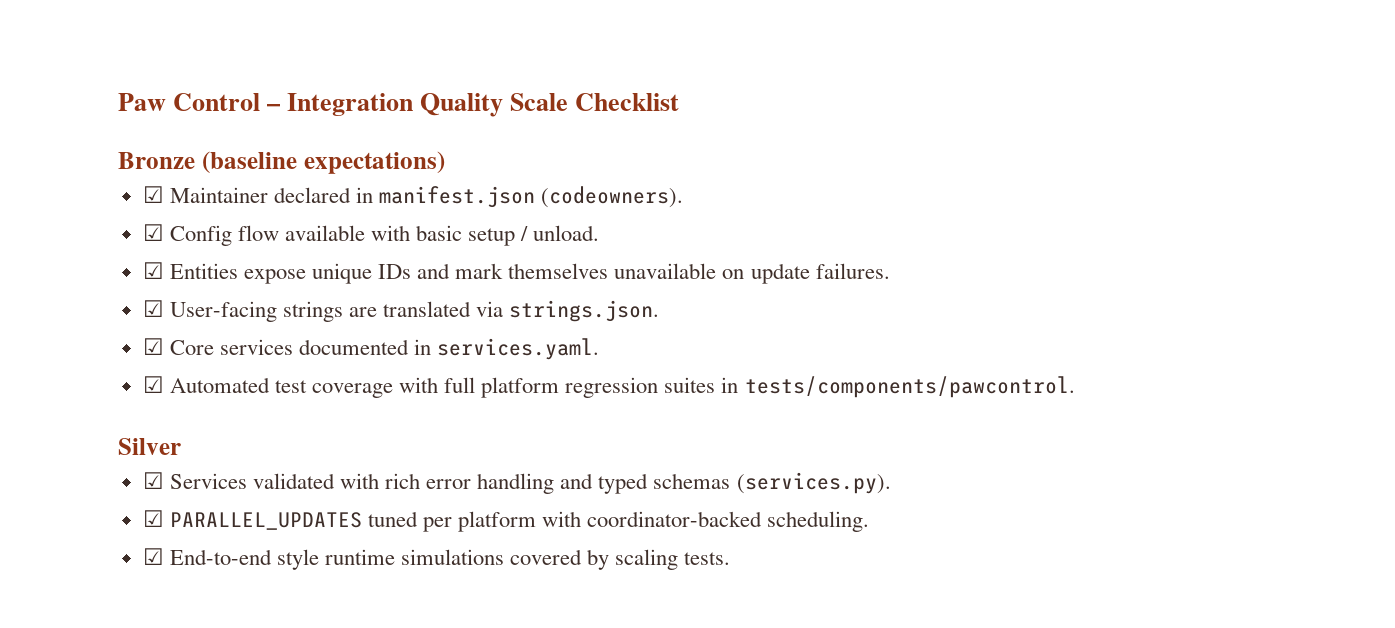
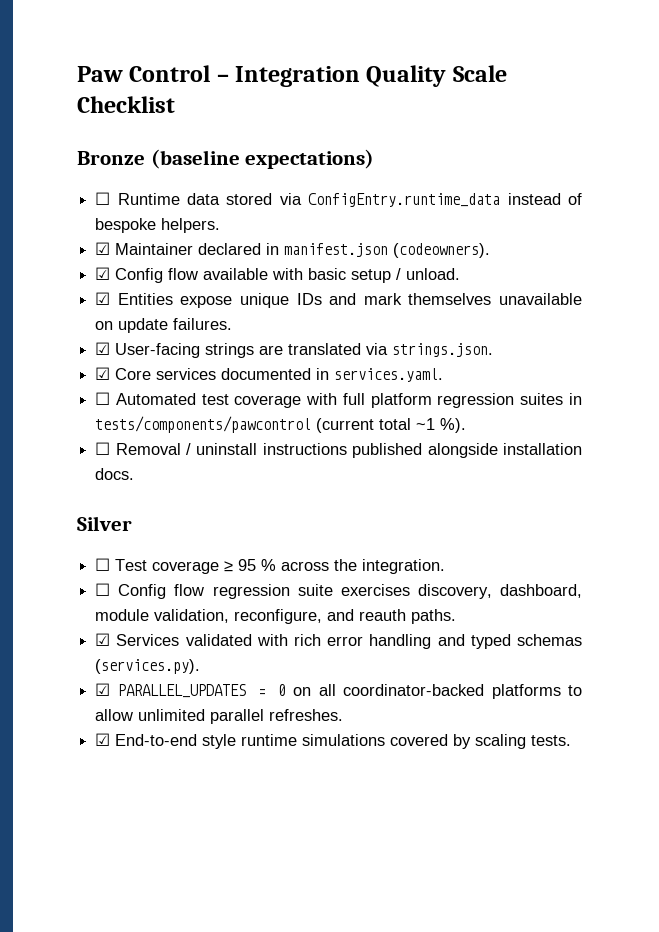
(445, 162) none -> [95,192,582,207] [95,218,221,233] // ☐ Runtime data stored via ConfigEntry.runtime_data instead of bespoke helpers.
[142,376,164,393] ☑ -> [95,392,111,405] ☐
[744,376,1075,398] [118,438,181,455] tests/components/pawcontrol. // Silver -> [95,416,467,433] [95,442,582,458] [95,468,135,480] [77,516,132,531] [95,558,446,574] [95,583,582,599] [95,609,457,624] tests/components/pawcontrol (current total ~1 %). // ☐ Removal / uninstall instructions published alongside installation docs. // Silver // ☐ Test coverage ≥ 95 % across the integration. // ☐ Config flow regression suite exercises discovery, dashboard, module validation, reconfigure, and reauth paths.
[367,511,870,532] tuned per platform with coordinator-backed scheduling. -> [257,684,582,699] [95,709,344,724] = 0 on all coordinator-backed platforms to allow unlimited parallel refreshes.

